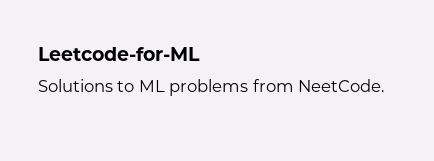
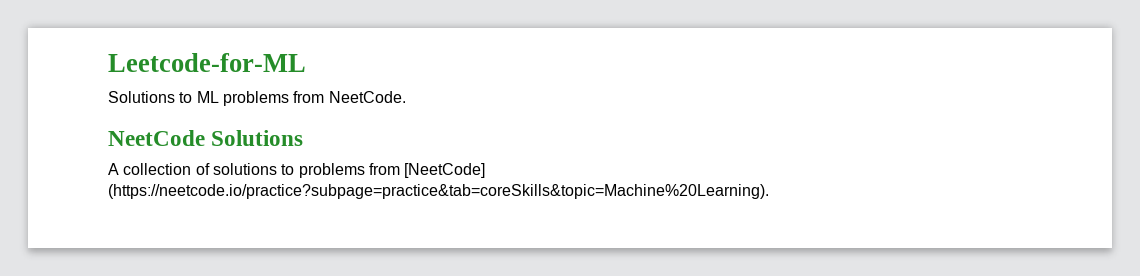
(386, 85) none -> [108,130,304,146] [108,163,486,178] [108,184,769,199] // NeetCode Solutions // A collection of solutions to problems from [NeetCode] (https://neetcode.io/practice?subpage=practice&tab=coreSkills&topic=Machine%20Learning).

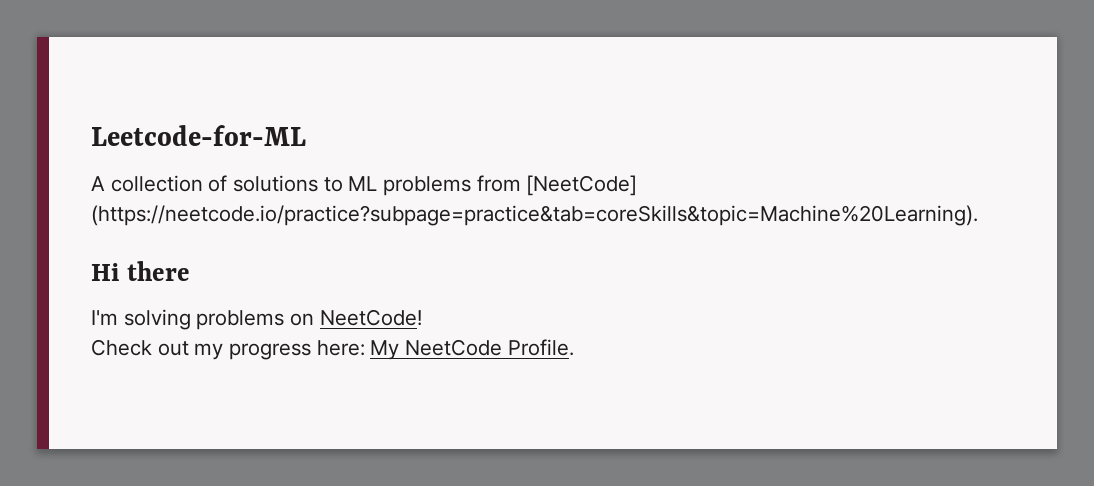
[108,91,406,106] [108,130,304,146] // Solutions to ML problems from NeetCode. // NeetCode Solutions -> (306, 135) none
(295, 169) none -> [348,176,378,191] ML
(769, 191) none -> [91,261,190,281] [91,309,422,330] [91,339,574,360] // Hi there // I'm solving problems on NeetCode! // Check out my progress here: My NeetCode Profile.

